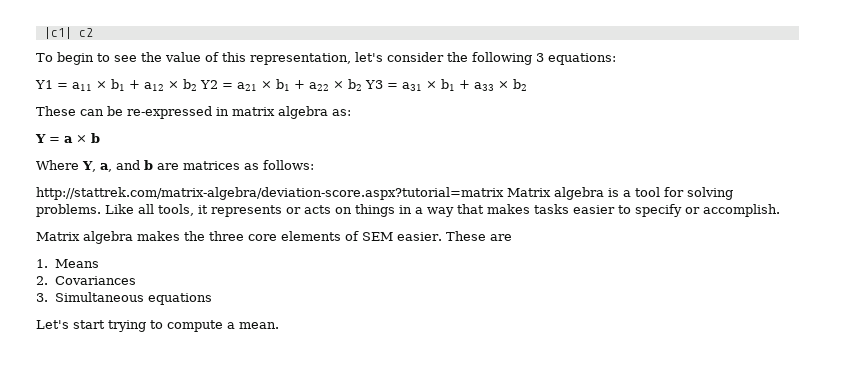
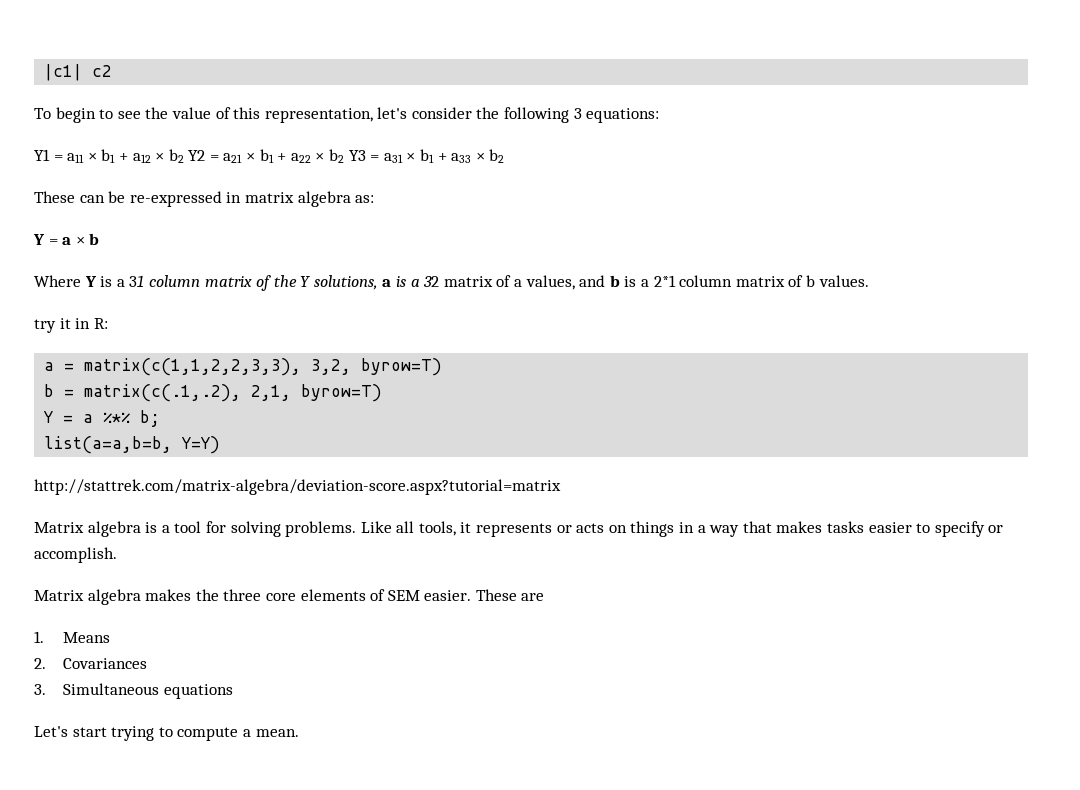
[82,160,314,172] Y, a, and b are matrices as follows: -> [84,275,869,291] [34,318,108,333] [44,358,443,376] [44,384,383,402] [43,410,161,427] [44,436,221,454] Y is a 31 column matrix of the Y solutions, a is a 32 matrix of a values, and b is a 2*1 column matrix of b values. // try it in R: // a = matrix(c(1,1,2,2,3,3), 3,2, byrow=T) // b = matrix(c(.1,.2), 2,1, byrow=T) // Y = a %*% b; // list(a=a,b=b, Y=Y)
(504, 193) none -> (561, 487) //

